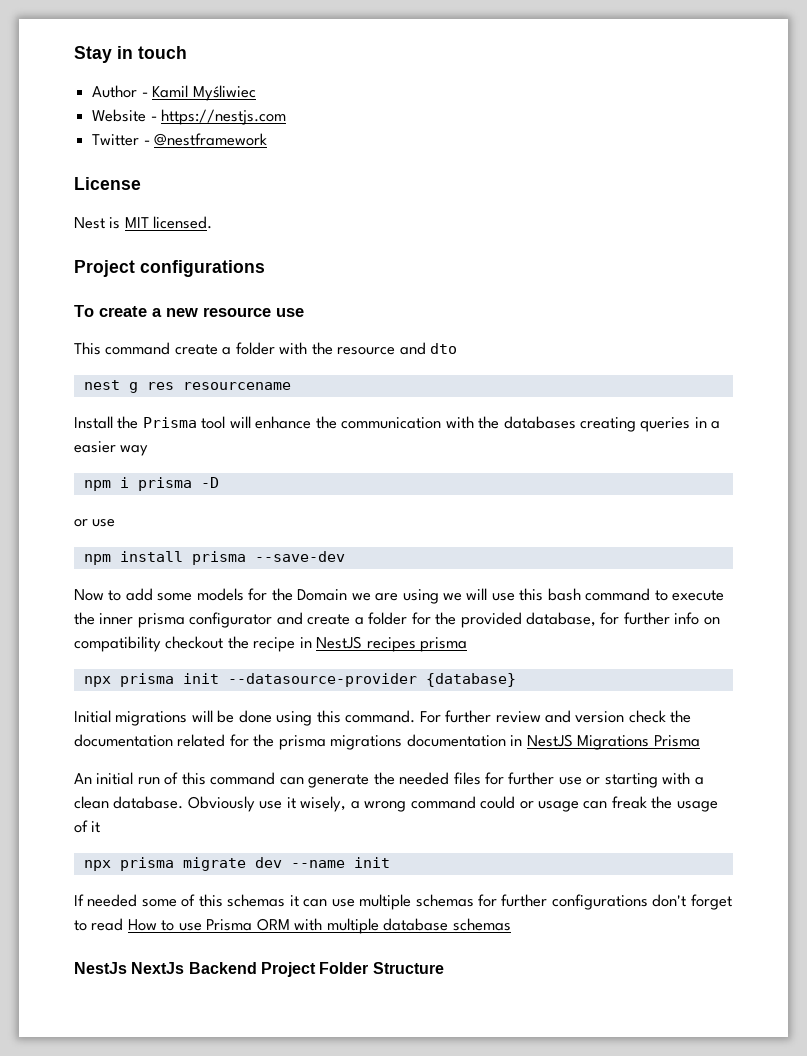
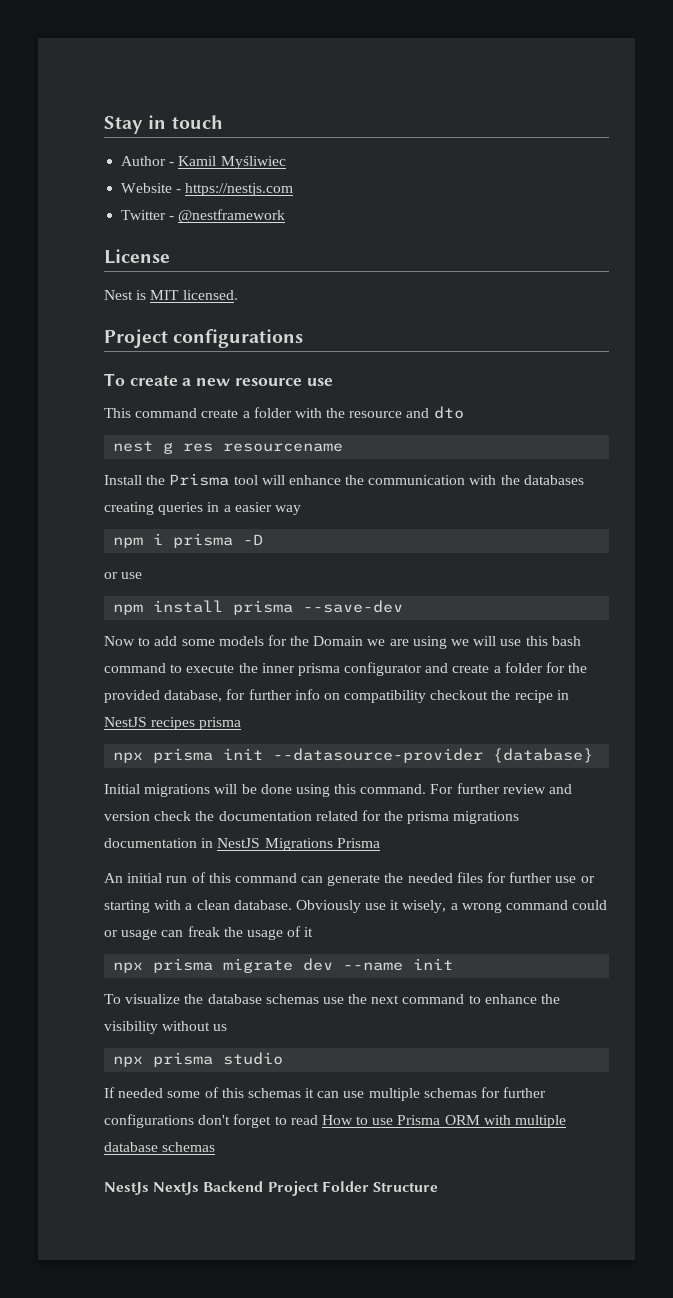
(390, 862) none -> [104,994,561,1004] [104,1021,228,1034] [113,1052,284,1067] // To visualize the database schemas use the next command to enhance the visibility without us // npx prisma studio

